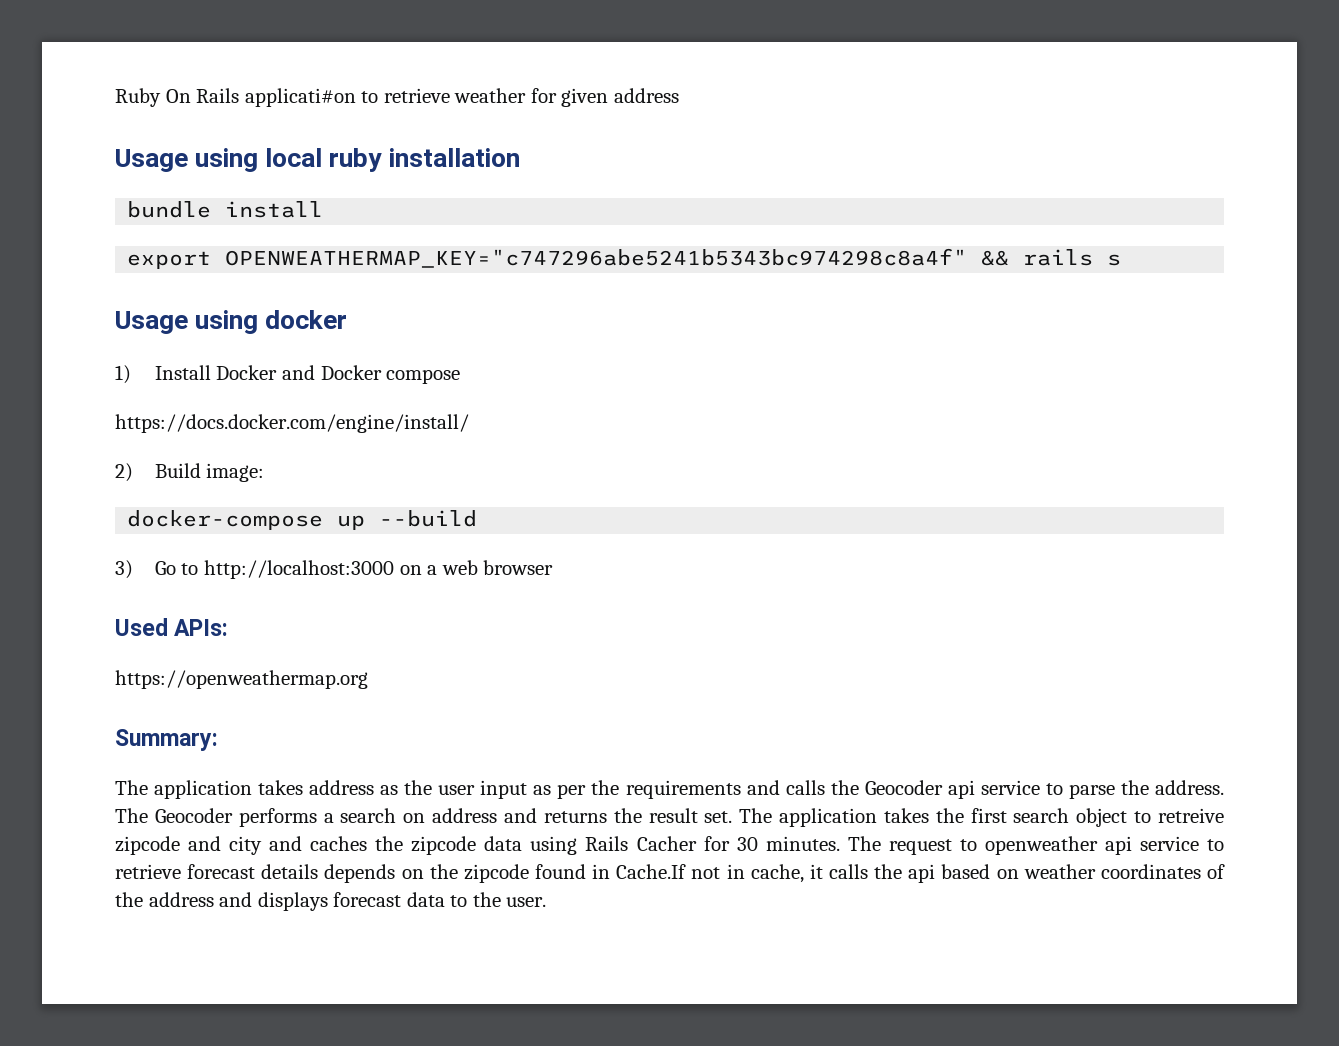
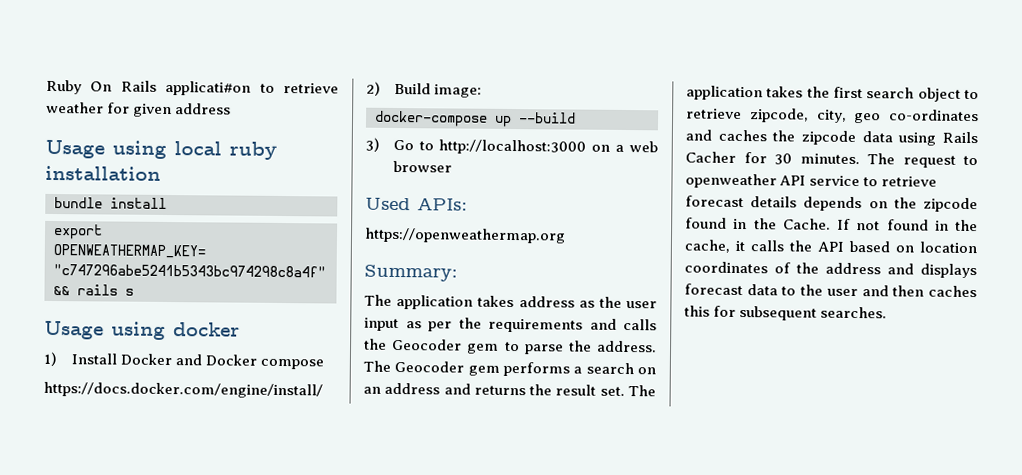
[947,780,1040,799] api service -> [466,343,500,354] gem
(233, 815) none -> [467,365,500,376] gem
(426, 818) none -> [363,386,381,394] an
[1158,808,1225,823] [115,836,263,855] retreive zipcode and city -> [686,108,979,124] retrieve zipcode, city, geo co-ordinates
[1104,836,1132,855] api -> [779,175,807,186] API
[616,864,745,879] Cache.If not in -> [753,218,978,232] the Cache. If not found in the
[908,864,936,883] api -> [816,241,844,252] API
[1023,864,1096,879] weather -> [919,241,977,254] location
[506,897,547,907] user. -> [826,285,977,298] [684,305,888,321] user and then caches this for subsequent searches.

